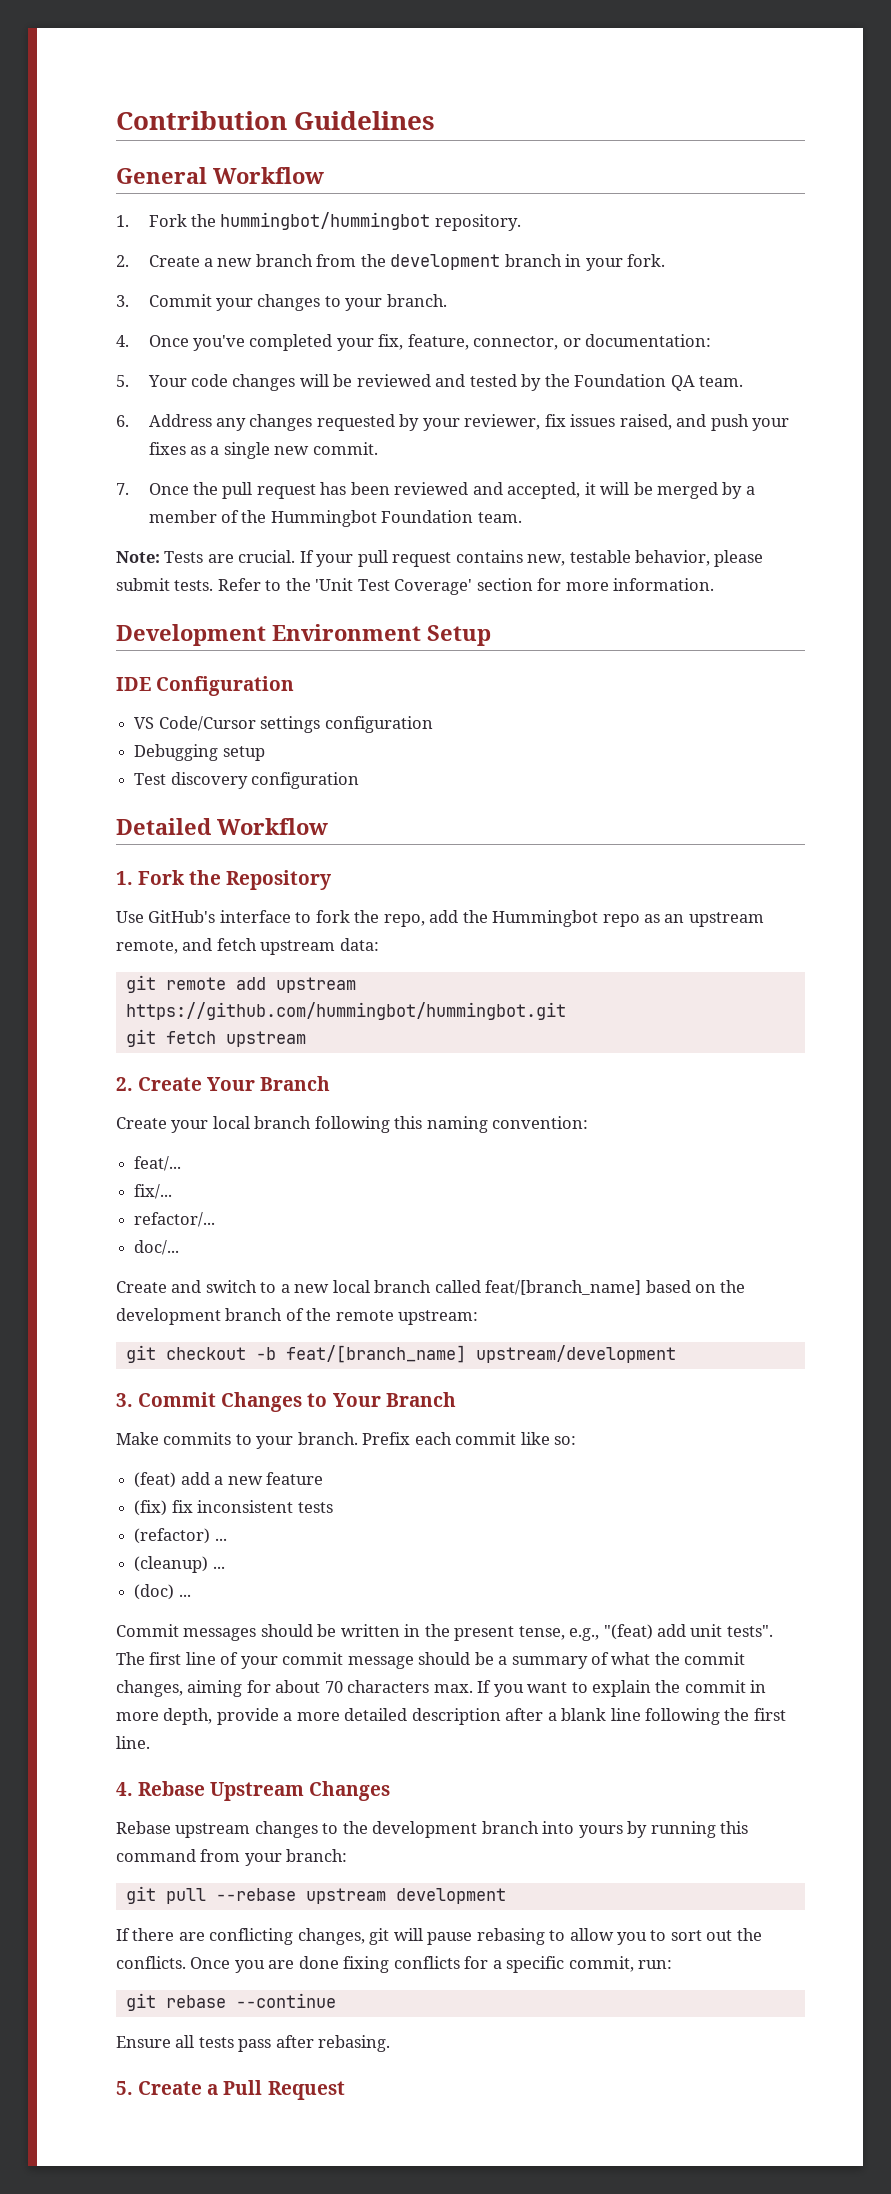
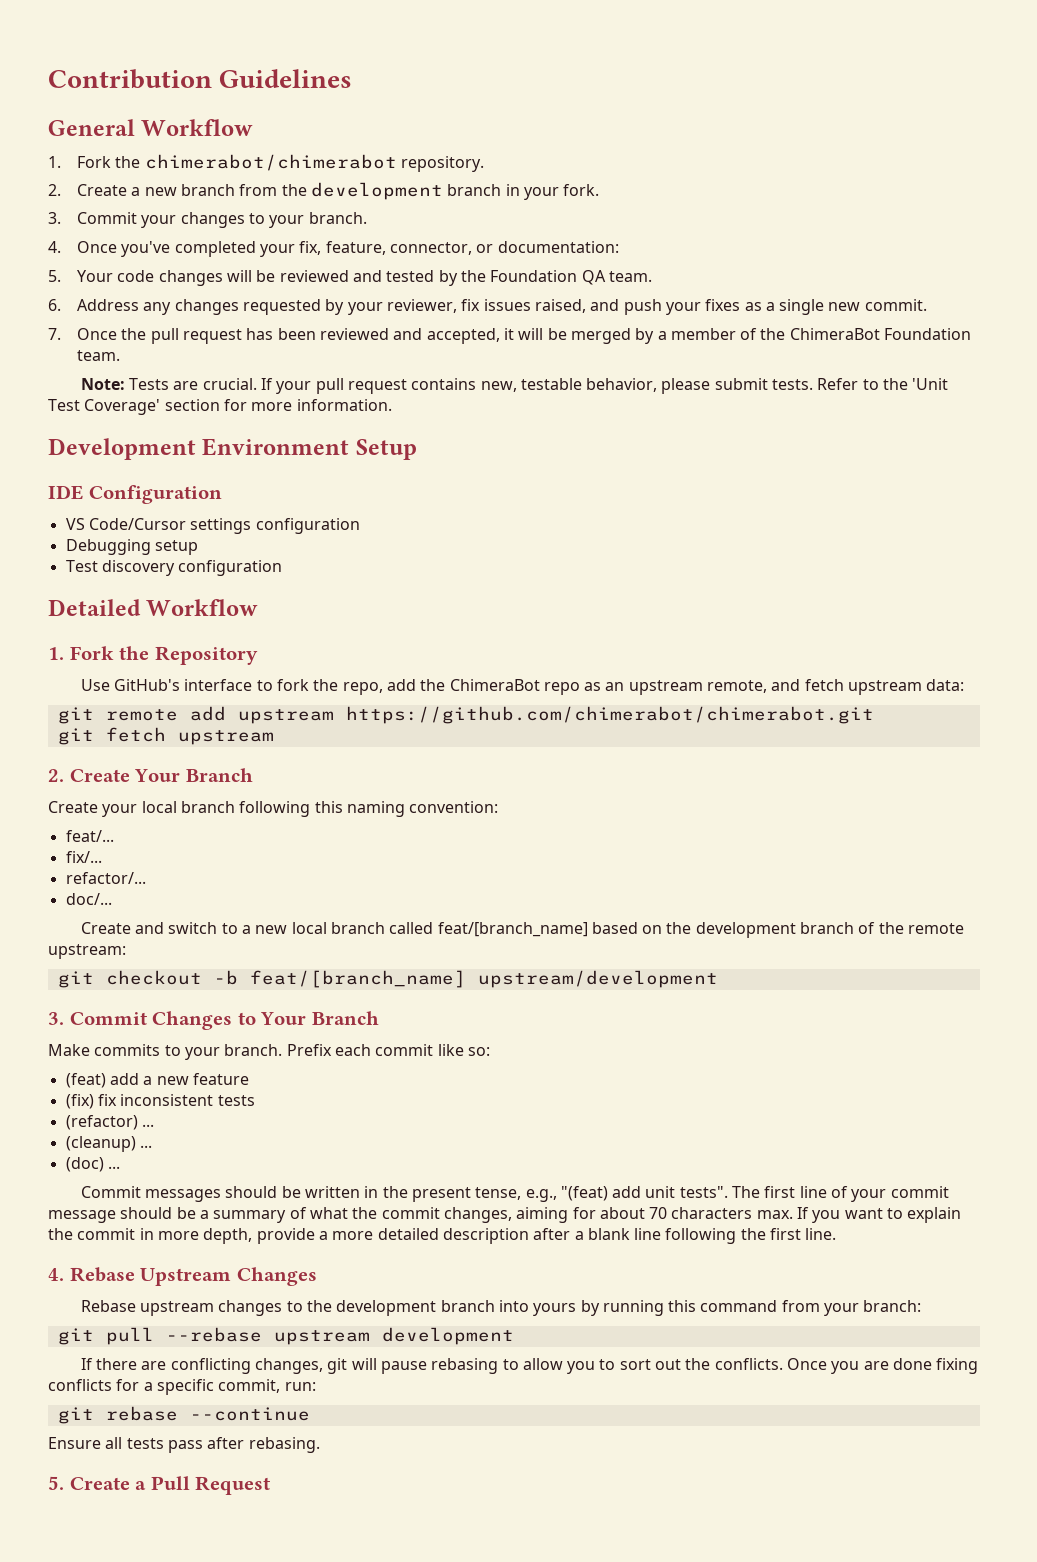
[220,212,431,230] hummingbot/hummingbot -> [144,154,397,171] chimerabot/chimerabot
[270,510,377,527] Hummingbot -> [789,328,880,340] ChimeraBot
[492,910,599,927] Hummingbot -> [449,679,540,691] ChimeraBot
[125,1002,566,1020] https://github.com/hummingbot/hummingbot.git -> [345,706,874,724] https://github.com/chimerabot/chimerabot.git

